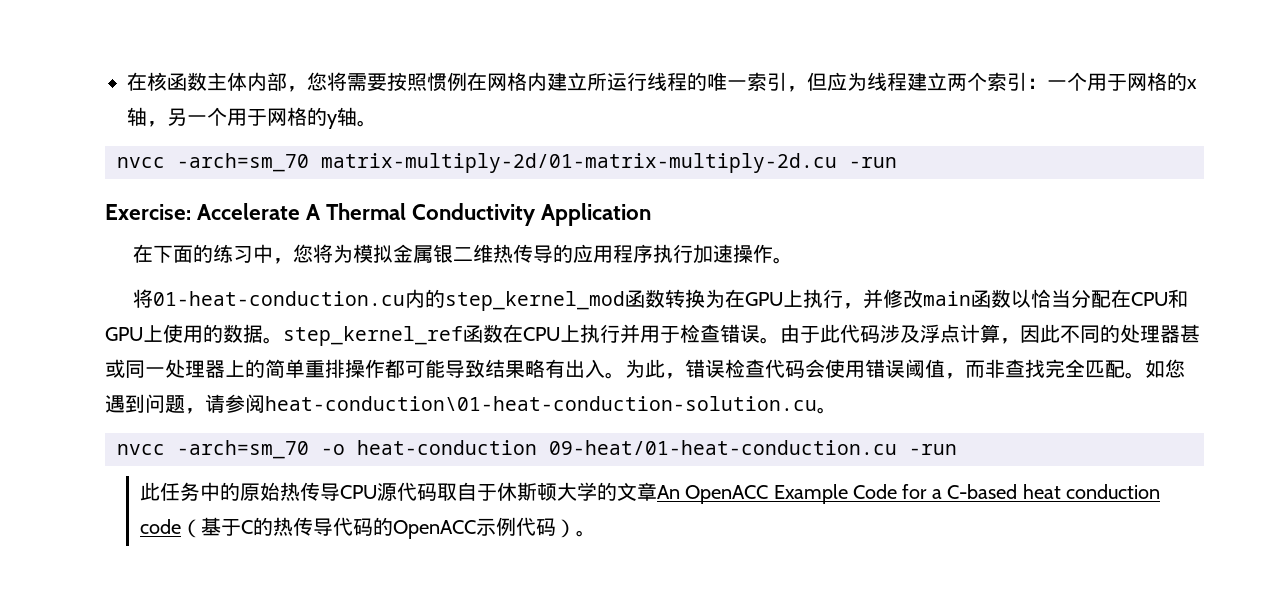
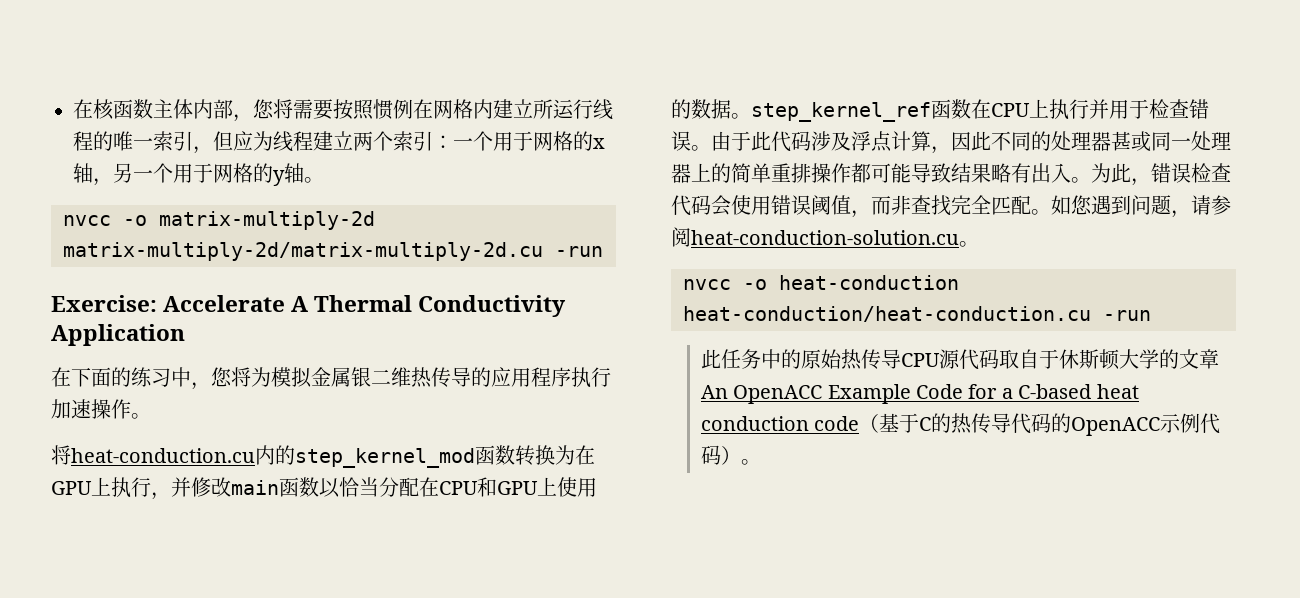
[177,153,837,173] -arch=sm_70 matrix-multiply-2d/01-matrix-multiply-2d.cu -> [123,211,375,230] [63,242,543,261] -o matrix-multiply-2d matrix-multiply-2d/matrix-multiply-2d.cu
[152,291,405,306] 01-heat-conduction.cu -> [71,448,255,463] heat-conduction.cu
[265,396,837,414] [117,440,309,459] heat-conduction\01-heat-conduction-solution.cu。 // nvcc -arch=sm_70 -> [691,230,979,247] [683,279,731,290] heat-conduction-solution.cu。 // nvcc
[549,440,897,455] 09-heat/01-heat-conduction.cu -> [683,306,1091,322] heat-conduction/heat-conduction.cu

